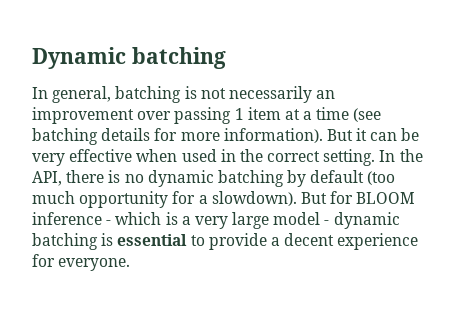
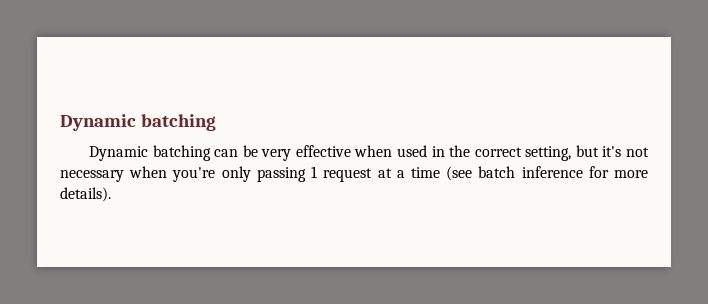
[32,86,336,103] [32,107,382,124] [32,128,368,145] In general, batching is not necessarily an improvement over passing 1 item at a time (see batching details for more information). But it -> [89,145,211,161] Dynamic batching
[323,149,423,166] [32,170,396,187] [32,191,416,208] [32,212,400,229] [32,233,419,250] [32,254,131,271] setting. In the API, there is no dynamic batching by default (too much opportunity for a slowdown). But for BLOOM inference - which is a very large model - dynamic batching is essential to provide a decent experience for everyone. -> [525,145,650,161] [60,166,648,182] [60,187,111,202] setting, but it's not necessary when you're only passing 1 request at a time (see batch inference for more details).

